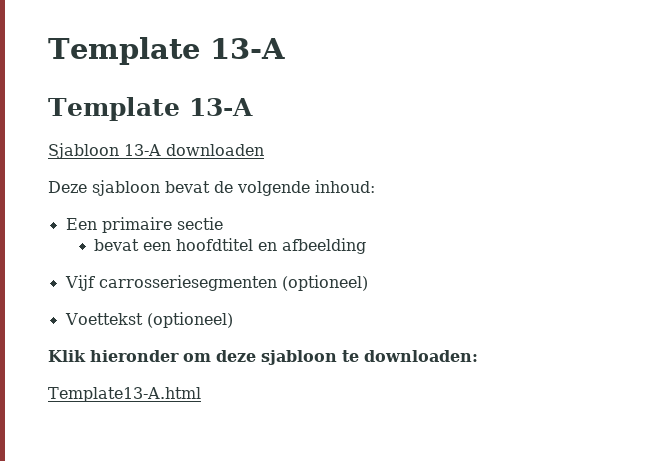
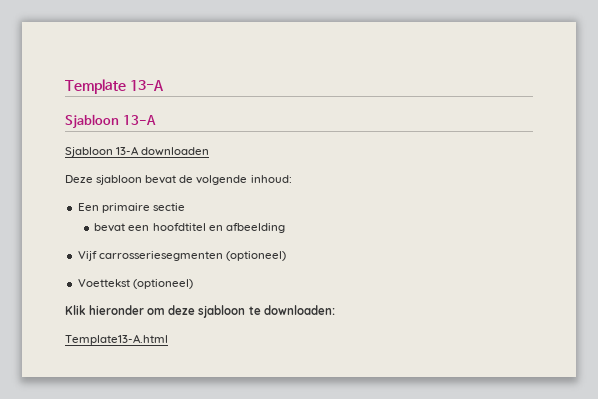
[48,37,285,65] [48,97,180,121] Template 13-A // Template -> [65,79,164,94] [65,114,119,129] Template 13-A // Sjabloon

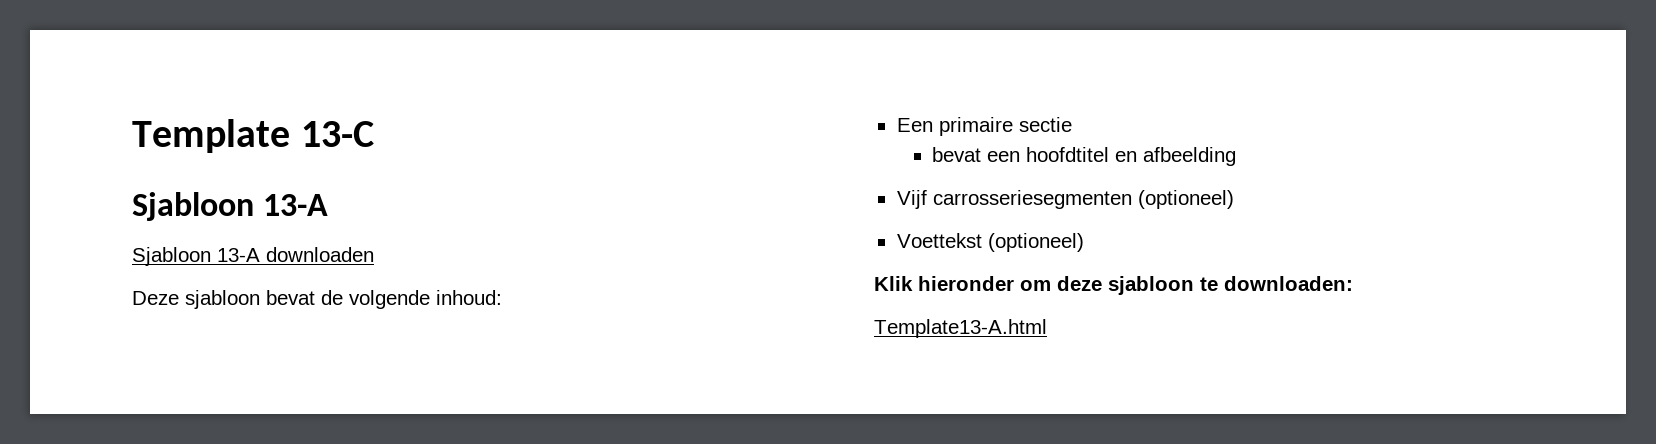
[129,80,164,91] 13-A -> [300,121,374,147] 13-C

